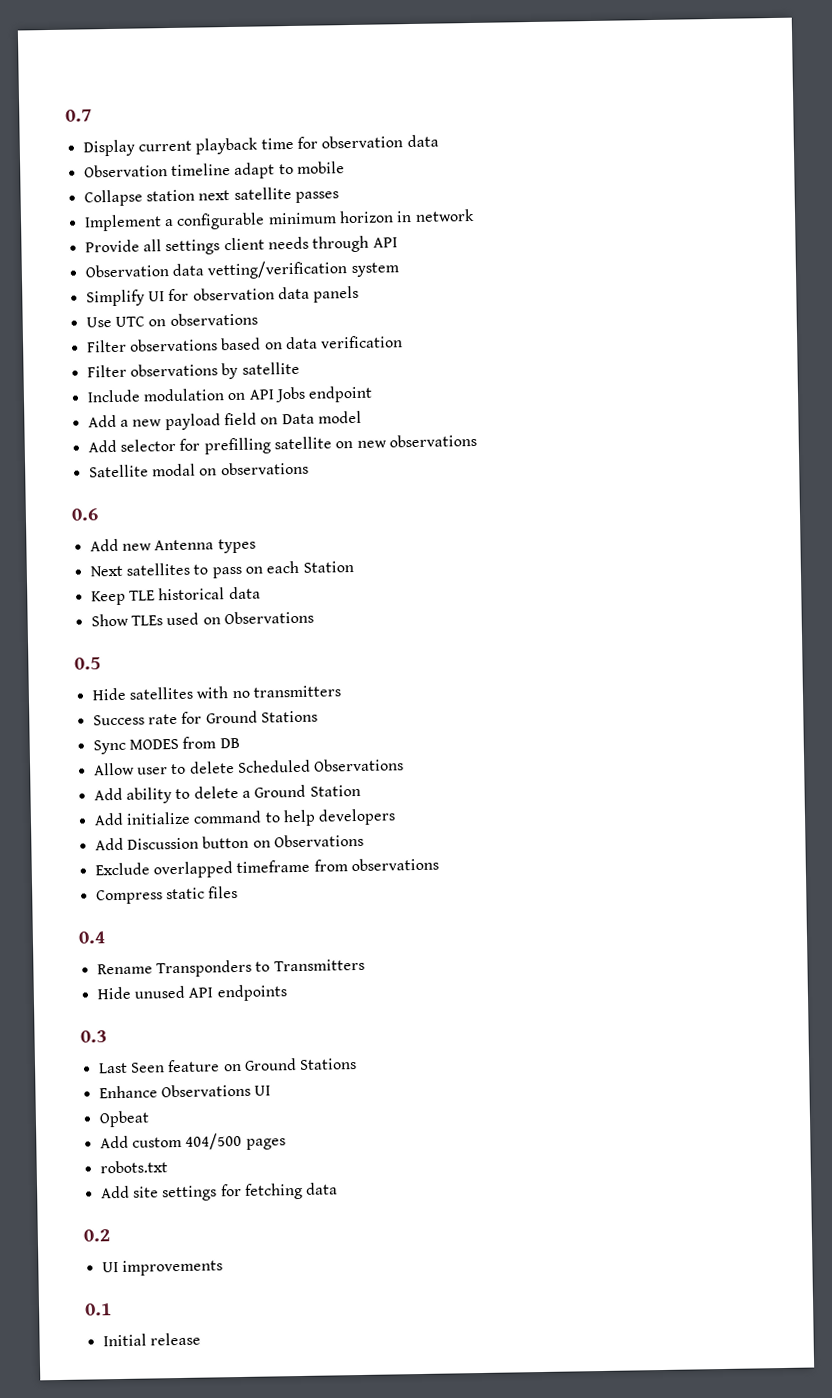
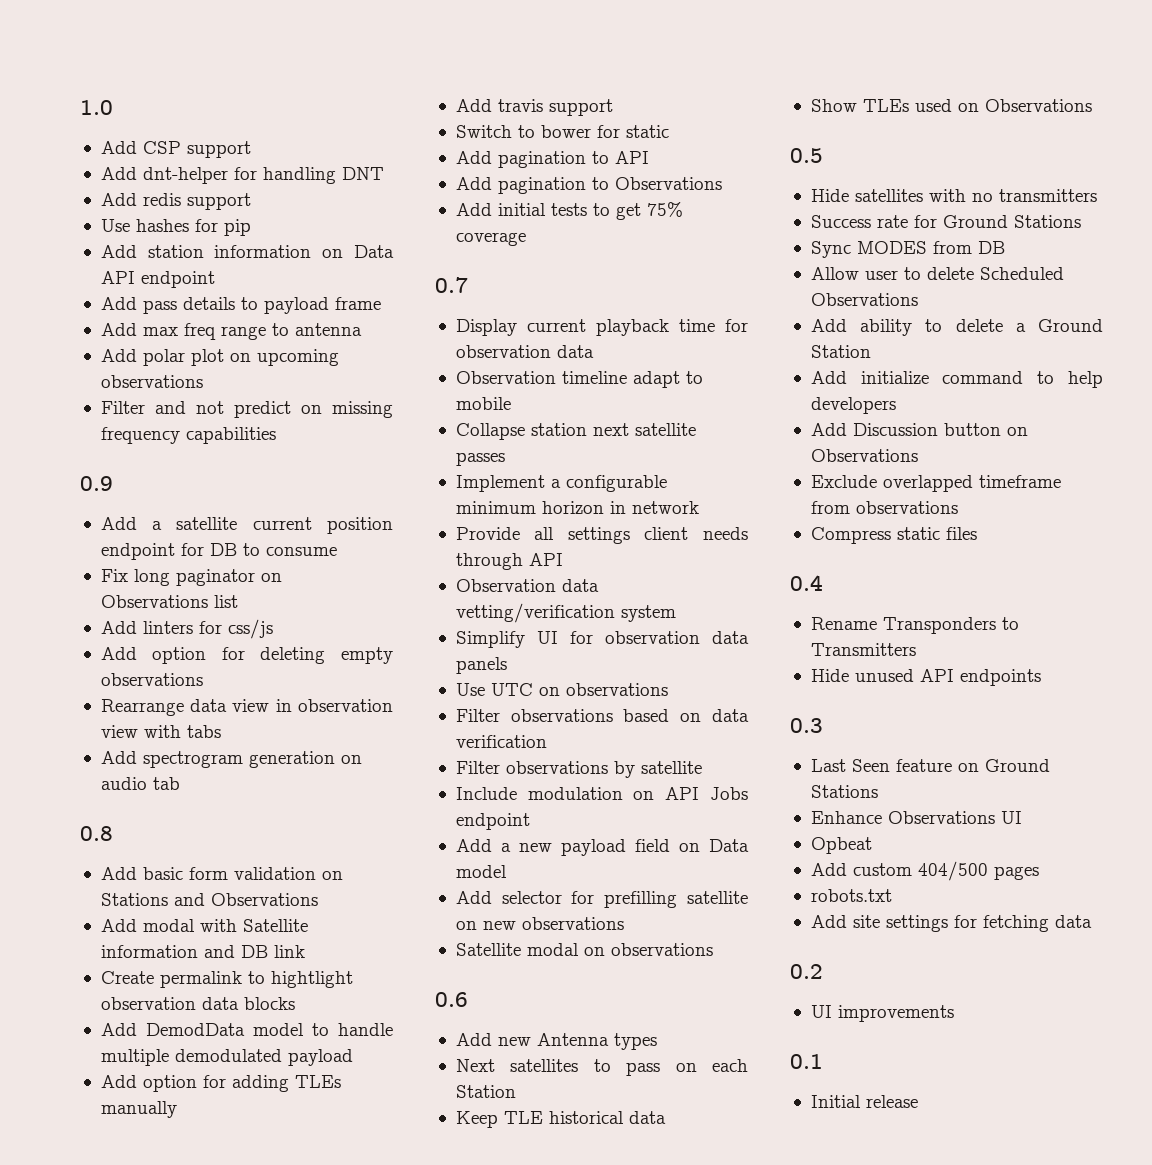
(65, 115) none -> [80,100,113,115] [100,141,251,158] [100,167,384,184] [100,193,251,210] [100,219,251,236] [100,245,394,258] [100,271,215,288] [100,297,381,314] [100,323,362,340] [100,349,339,366] [100,375,203,388] [100,401,394,418] [100,427,276,444] [80,476,113,491] [100,517,393,534] [100,543,337,560] [100,569,282,586] [100,595,238,608] [100,619,273,639] [100,647,393,664] [100,673,203,686] [100,699,393,716] [100,725,221,738] [100,751,362,768] [100,777,180,790] [80,826,113,841] [100,867,343,880] [100,893,318,906] [100,919,308,932] [100,945,305,958] [100,971,353,988] [100,997,295,1010] [100,1023,393,1036] [100,1049,353,1066] [100,1075,341,1092] [100,1101,177,1118] [455,99,613,116] [455,125,669,138] [455,151,649,168] [455,177,722,194] [455,202,683,220] [455,232,526,246] 1.0 // Add CSP support // Add dnt-helper for handling DNT // Add redis support // Use hashes for pip // Add station information on Data API endpoint // Add pass details to payload frame // Add max freq range to antenna // Add polar plot on upcoming observations // Filter and not predict on missing frequency capabilities // 0.9 // Add a satellite current position endpoint for DB to consume // Fix long paginator on Observations list // Add linters for css/js // Add option for deleting empty observations // Rearrange data view in observation view with tabs // Add spectrogram generation on audio tab // 0.8 // Add basic form validation on Stations and Observations // Add modal with Satellite information and DB link // Create permalink to hightlight observation data blocks // Add DemodData model to handle multiple demodulated payload // Add option for adding TLEs manually // Add travis support // Switch to bower for static // Add pagination to API // Add pagination to Observations // Add initial tests to get 75% coverage //

